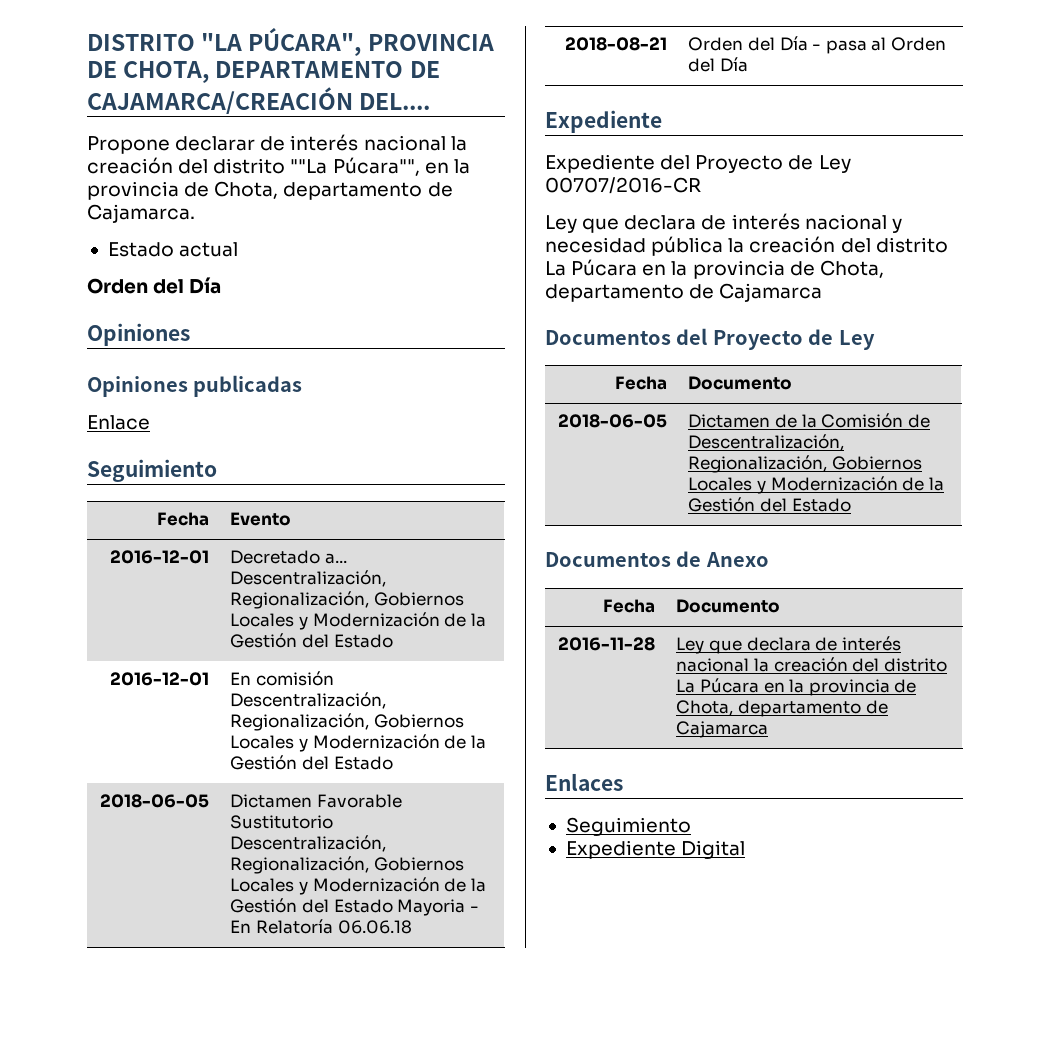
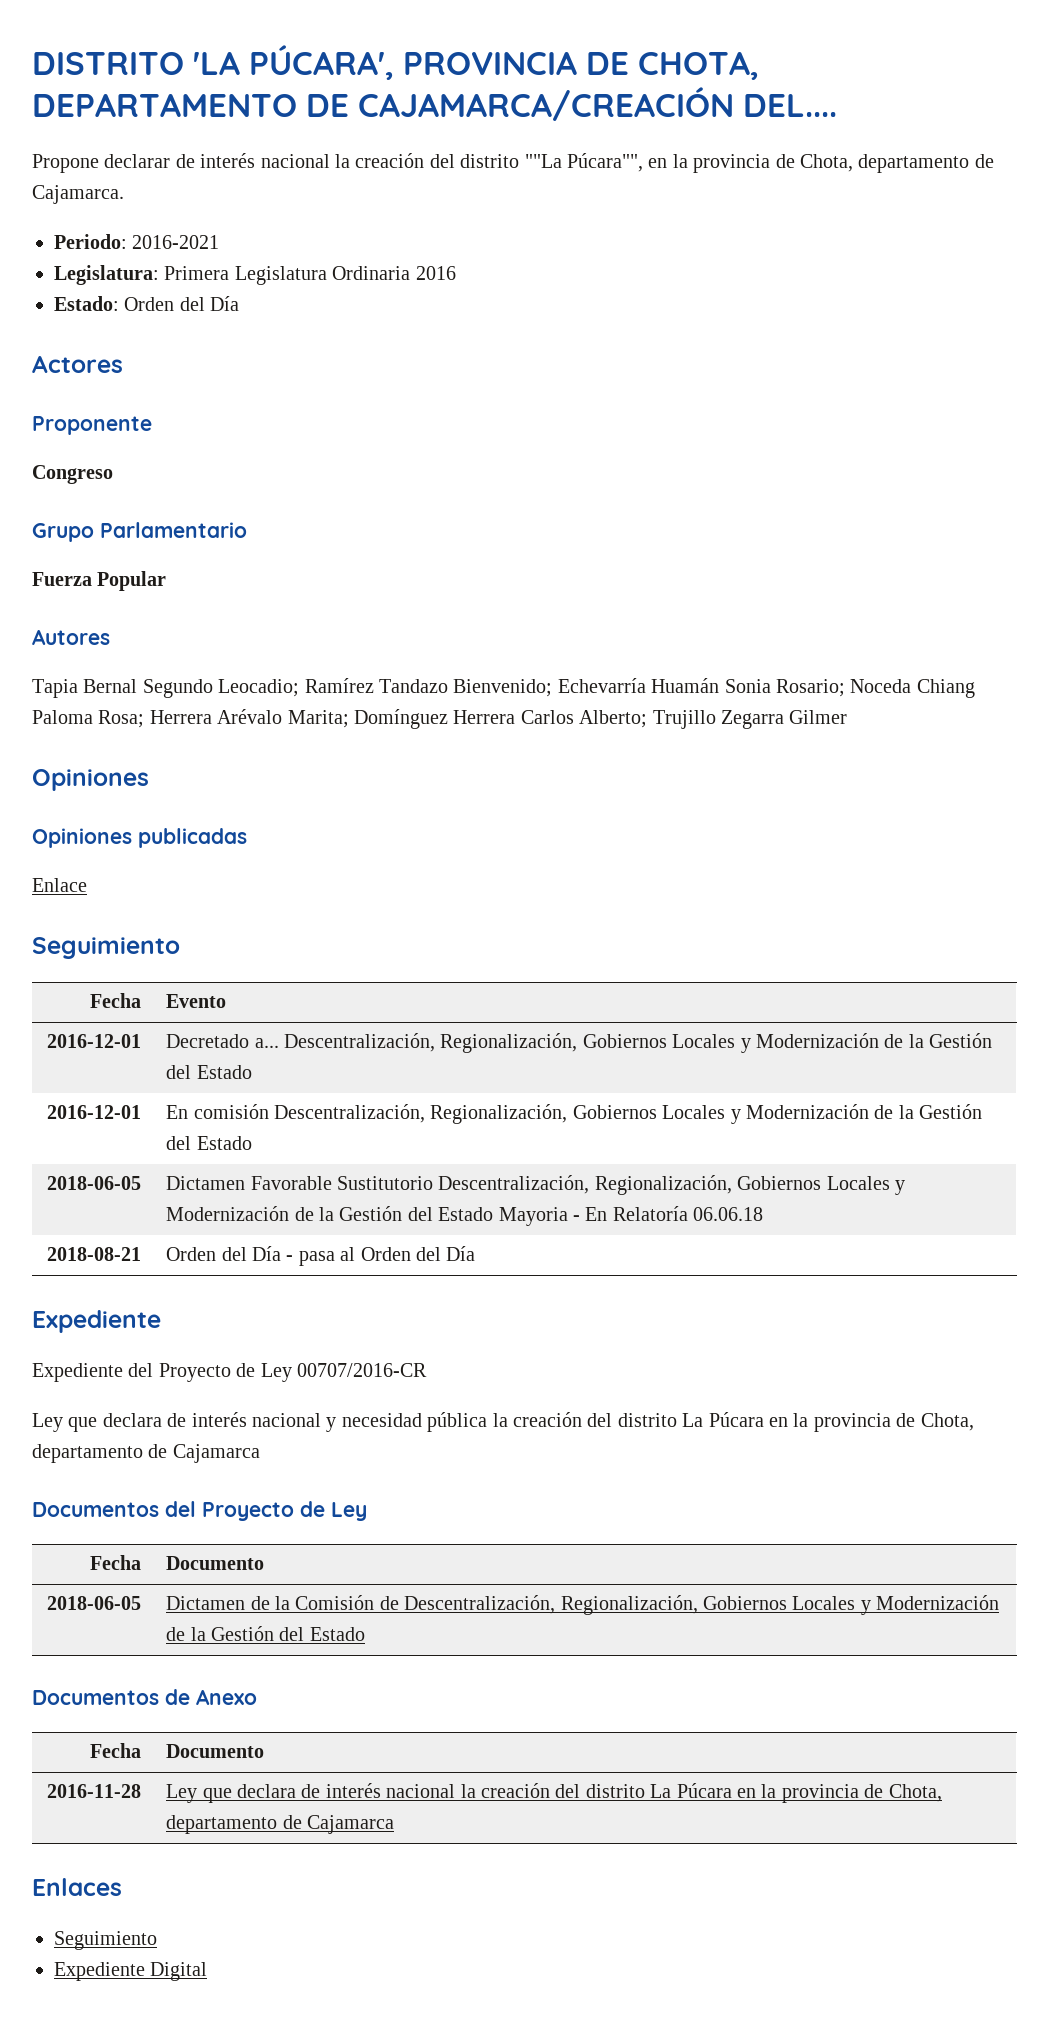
[201,27,362,56] "LA PÚCARA", -> [193,45,394,80] 'LA PÚCARA',
[107,242,239,257] [87,277,222,294] Estado actual // Orden del Día -> [54,234,220,249] [54,265,456,285] [54,296,240,311] [32,355,123,373] [32,416,152,435] [32,465,113,484] [32,522,247,542] [32,571,167,591] [32,629,110,645] [32,678,975,698] [32,709,848,729] Periodo: 2016-2021 // Legislatura: Primera Legislatura Ordinaria 2016 // Estado: Orden del Día // Actores // Proponente // Congreso // Grupo Parlamentario // Fuerza Popular // Autores // Tapia Bernal Segundo Leocadio; Ramírez Tandazo Bienvenido; Echevarría Huamán Sonia Rosario; Noceda Chiang Paloma Rosa; Herrera Arévalo Marita; Domínguez Herrera Carlos Alberto; Trujillo Zegarra Gilmer

